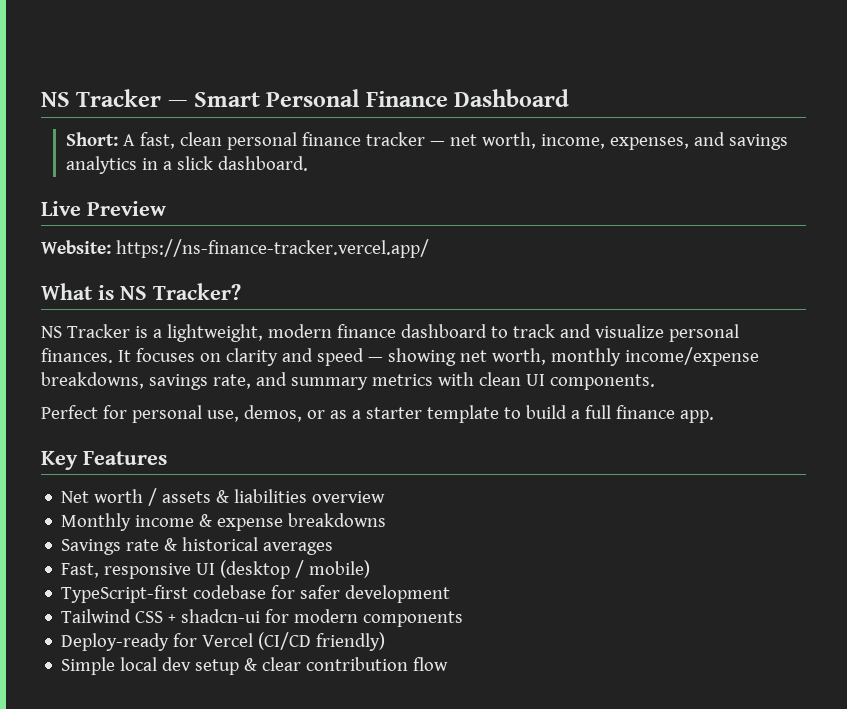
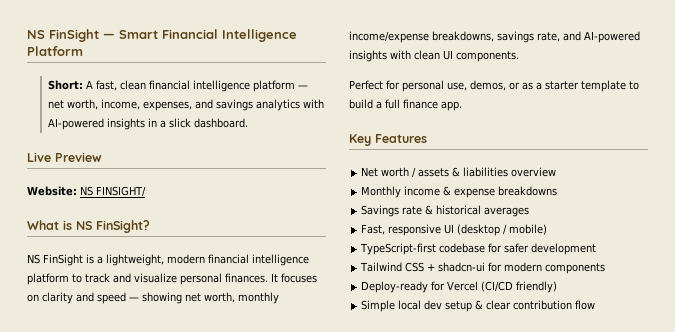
[41,89,162,107] NS Tracker -> [27,29,99,42] NS FinSight
[266,89,570,107] Personal Finance Dashboard -> [162,29,297,42] [27,46,83,56] Financial Intelligence Platform
[227,132,426,150] personal finance tracker -> [149,80,296,92] financial intelligence platform
(138, 165) none -> [303,99,325,108] [48,118,146,130] with AI-powered insights
[115,239,429,258] https://ns-finance-tracker.vercel.app/ -> [80,186,146,197] NS FINSIGHT/
[153,283,241,300] [41,324,130,338] Tracker? // NS Tracker -> [96,220,150,233] [27,254,83,266] FinSight? // NS FinSight
[336,324,487,338] finance dashboard -> [208,254,309,266] [27,273,69,285] financial intelligence platform
[290,374,433,390] summary metrics -> [584,31,640,43] [349,50,387,62] AI-powered insights

